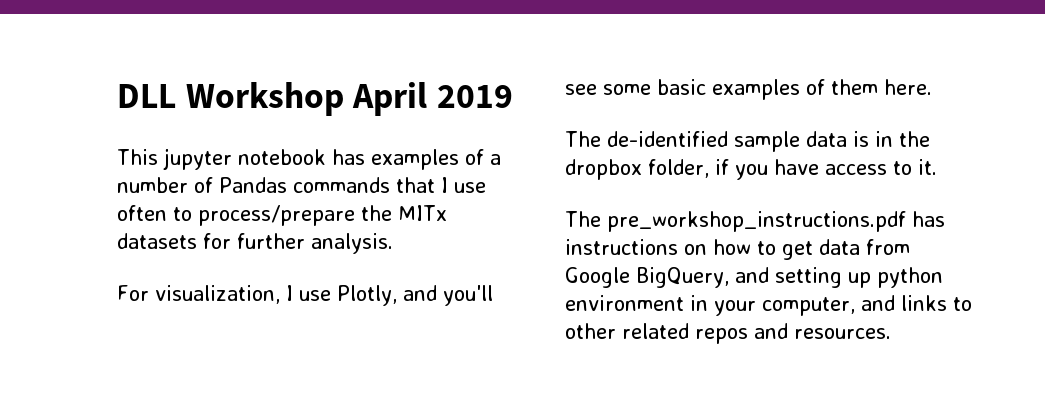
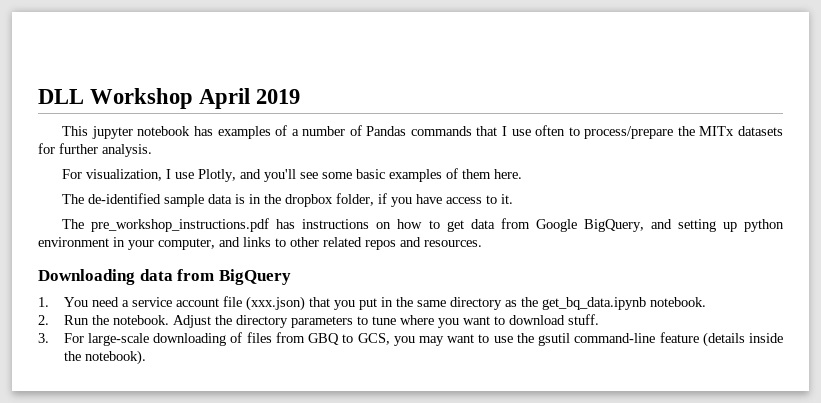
(891, 333) none -> [38,269,291,285] [38,296,706,311] [38,314,599,328] [38,332,783,347] [63,350,146,365] // Downloading data from BigQuery // 1. You need a service account file (xxx.json) that you put in the same directory as the get_bq_data.ipynb notebook. // 2. Run the notebook. Adjust the directory parameters to tune where you want to download stuff. // 3. For large-scale downloading of files from GBQ to GCS, you may want to use the gsutil command-line feature (details inside the notebook).

